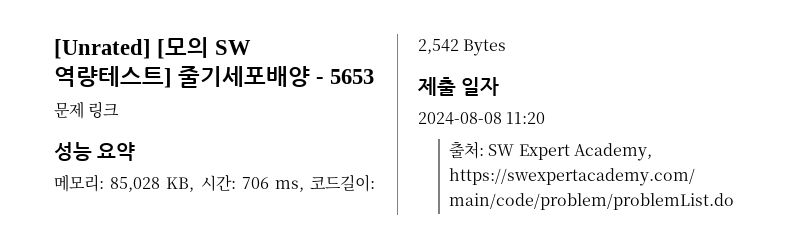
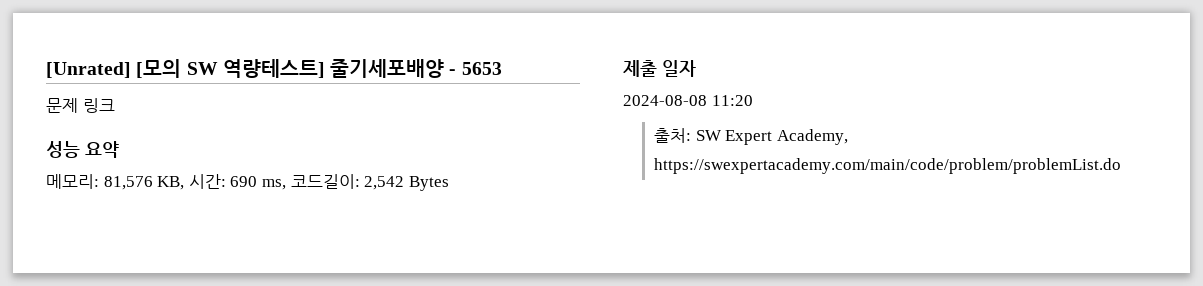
[110,177,161,192] 85,028 -> [103,176,153,190] 81,576
[241,177,269,189] 706 -> [230,176,258,187] 690

